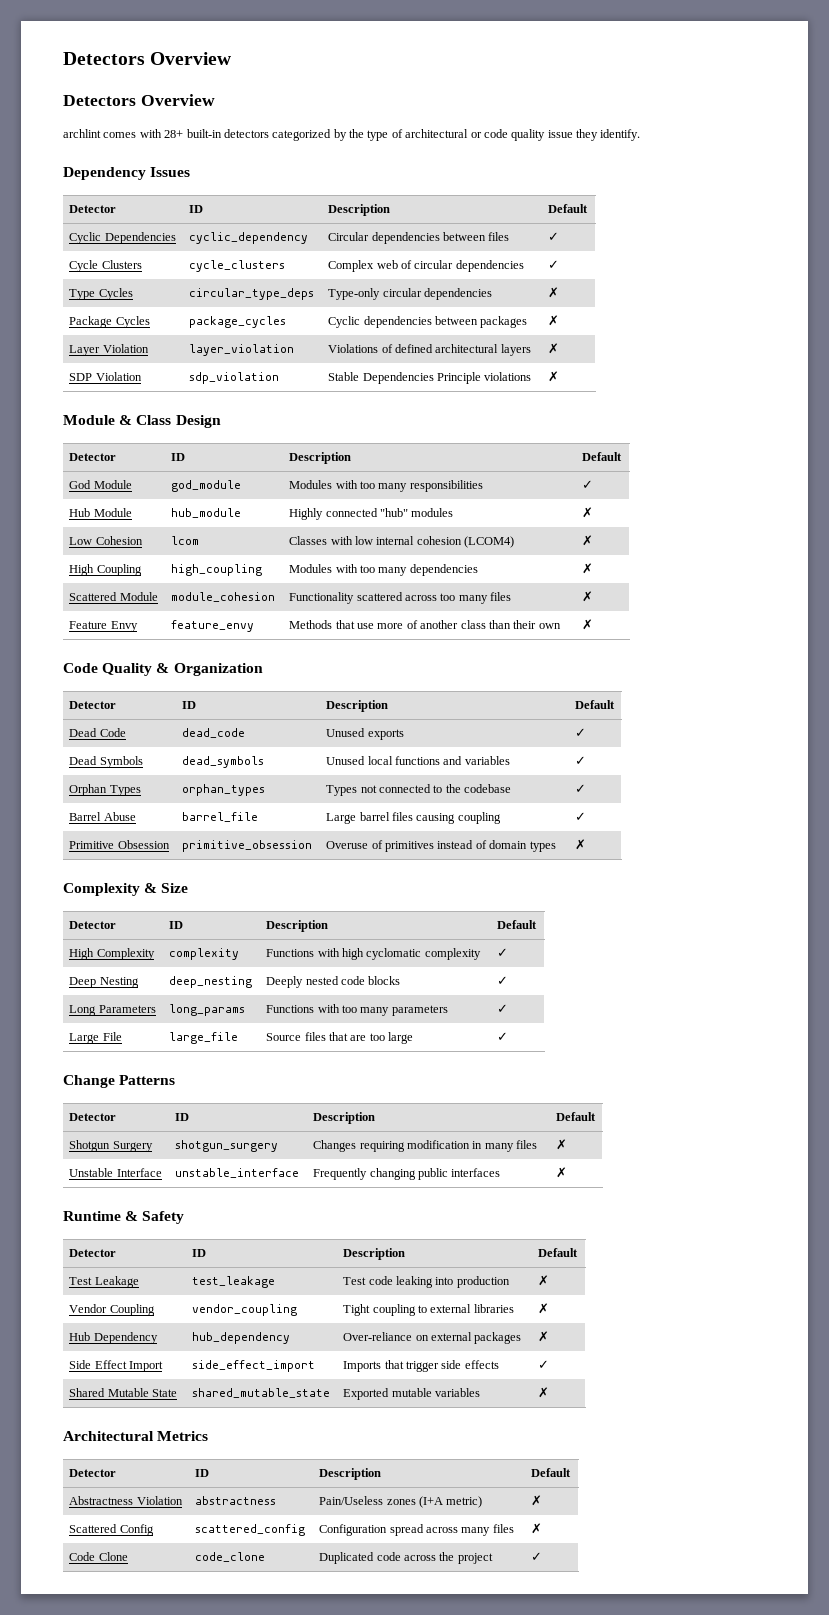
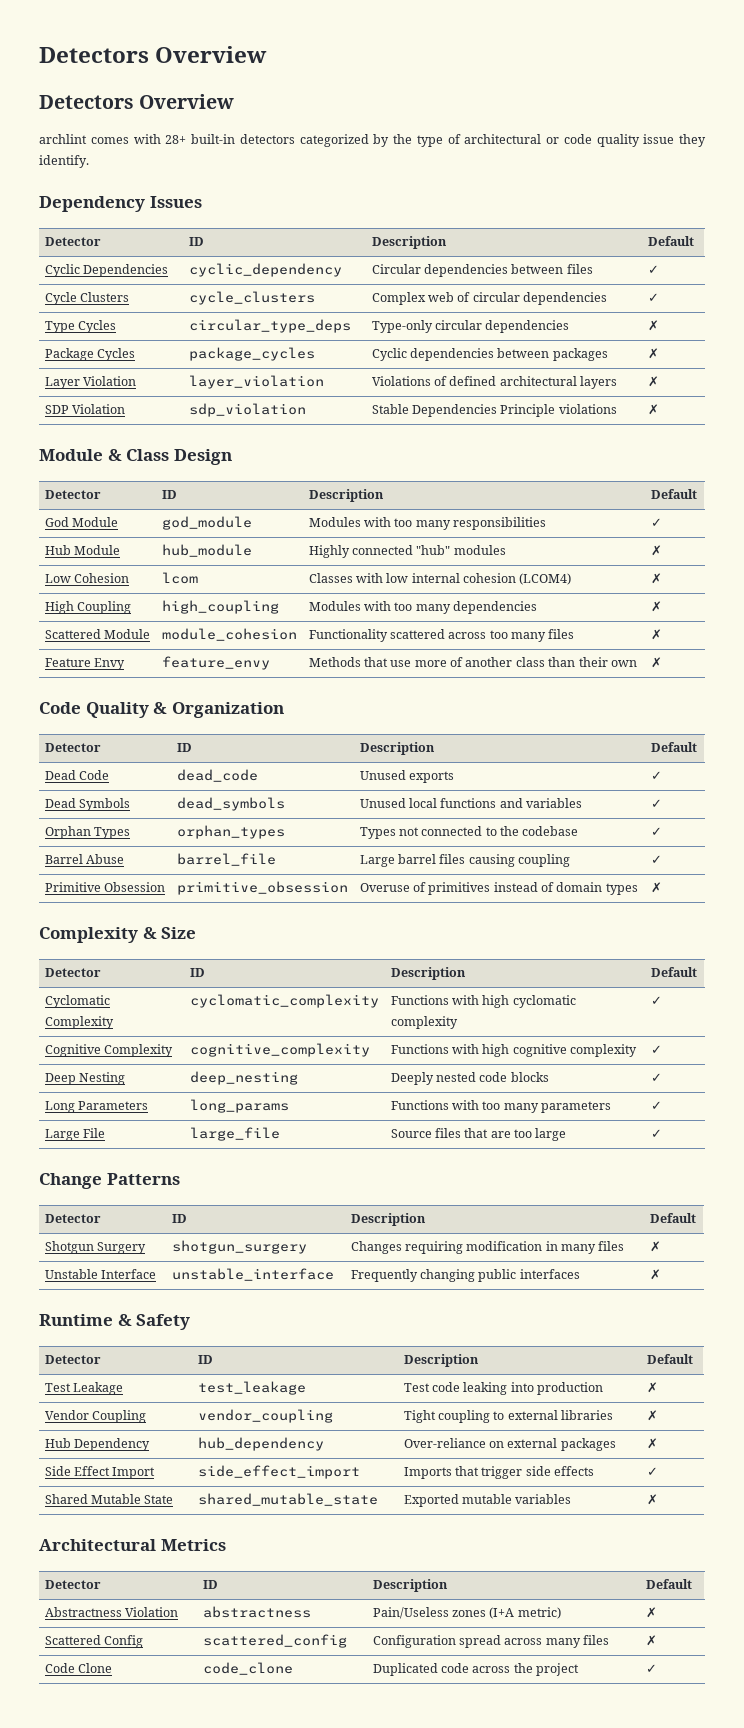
[69,948,155,960] [169,948,240,960] High Complexity | complexity -> [44,995,110,1008] [44,1016,114,1029] [189,994,379,1008] Cyclomatic Complexity | cyclomatic_complexity
(509, 952) none -> [44,1044,173,1057] [189,1043,370,1057] [390,1044,638,1057] [650,1045,662,1054] // Cognitive Complexity | cognitive_complexity | Functions with high cognitive complexity | ✓

